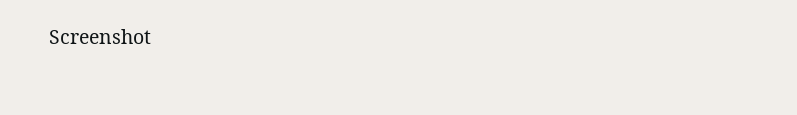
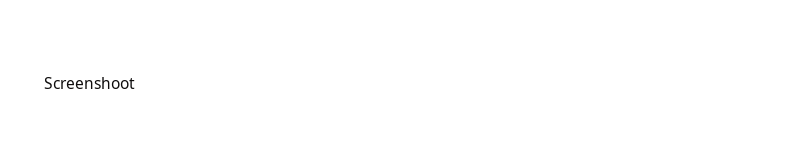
[49,29,151,44] Screenshot -> [44,77,135,89] Screenshoot

